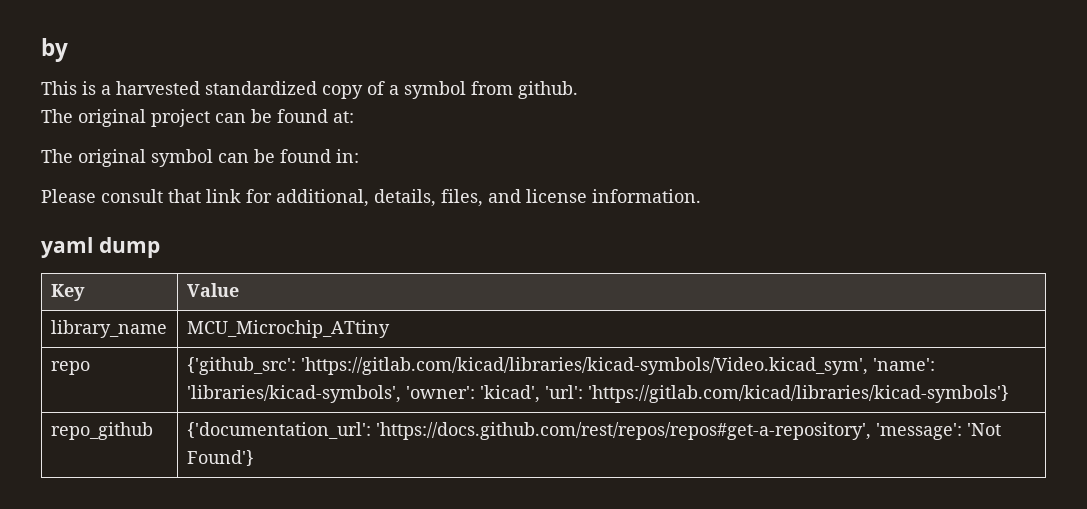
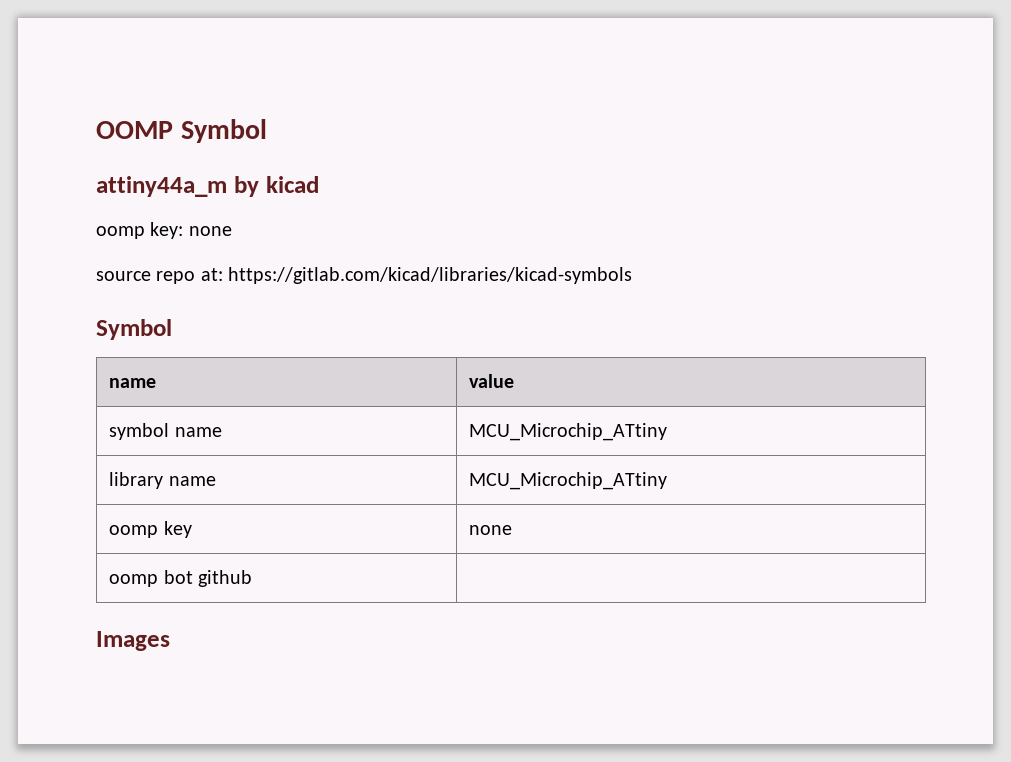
[41,38,68,62] [41,81,578,99] [41,109,354,127] [41,149,359,167] [41,189,701,207] [41,237,160,258] [50,284,85,301] [186,283,239,297] [50,320,167,338] [186,320,390,338] [50,361,90,375] [186,357,935,375] [186,385,1009,403] [50,422,153,440] [186,422,1001,440] [186,450,254,466] by // This is a harvested standardized copy of a symbol from github. // The original project can be found at: // The original symbol can be found in: // Please consult that link for additional, details, files, and license information. // yaml dump // Key | Value // library_name | MCU_Microchip_ATtiny // repo | {'github_src': 'https://gitlab.com/kicad/libraries/kicad-symbols/Video.kicad_sym', 'name': 'libraries/kicad-symbols', 'owner': 'kicad', 'url': 'https://gitlab.com/kicad/libraries/kicad-symbols'} // repo_github | {'documentation_url': 'https://docs.github.com/rest/repos/repos#get-a-repository', 'message': 'Not Found'} -> [96,119,267,143] [96,176,319,197] [96,222,232,239] [96,267,633,284] [96,319,172,340] [109,378,157,388] [469,374,515,388] [109,423,222,440] [469,423,668,441] [109,472,216,489] [469,472,668,490] [109,521,192,538] [469,525,513,535] [109,570,252,587] [96,631,170,651] OOMP Symbol // attiny44a_m by kicad // oomp key: none // source repo at: https://gitlab.com/kicad/libraries/kicad-symbols // Symbol // name | value // symbol name | MCU_Microchip_ATtiny // library name | MCU_Microchip_ATtiny // oomp key | none // oomp bot github | // Images

